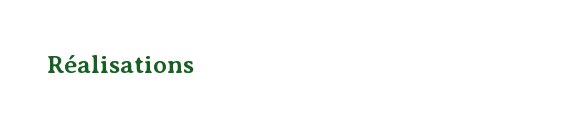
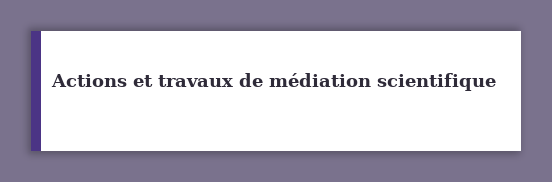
[47,55,194,73] Réalisations -> [51,73,496,91] Actions et travaux de médiation scientifique

